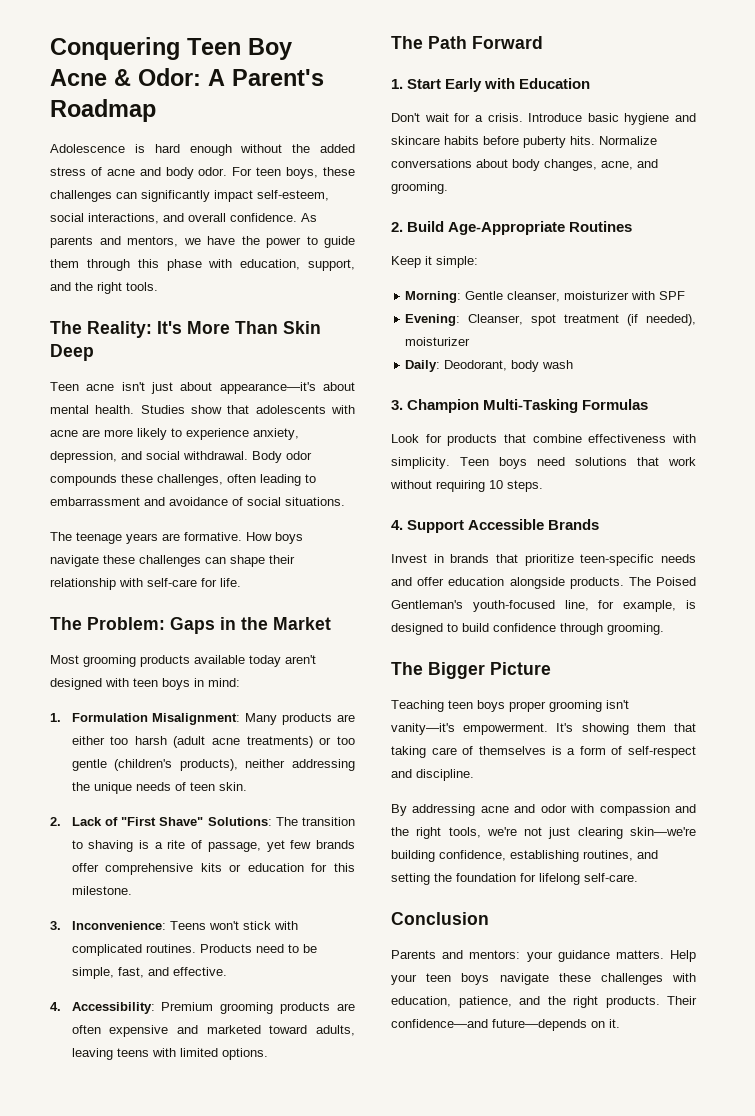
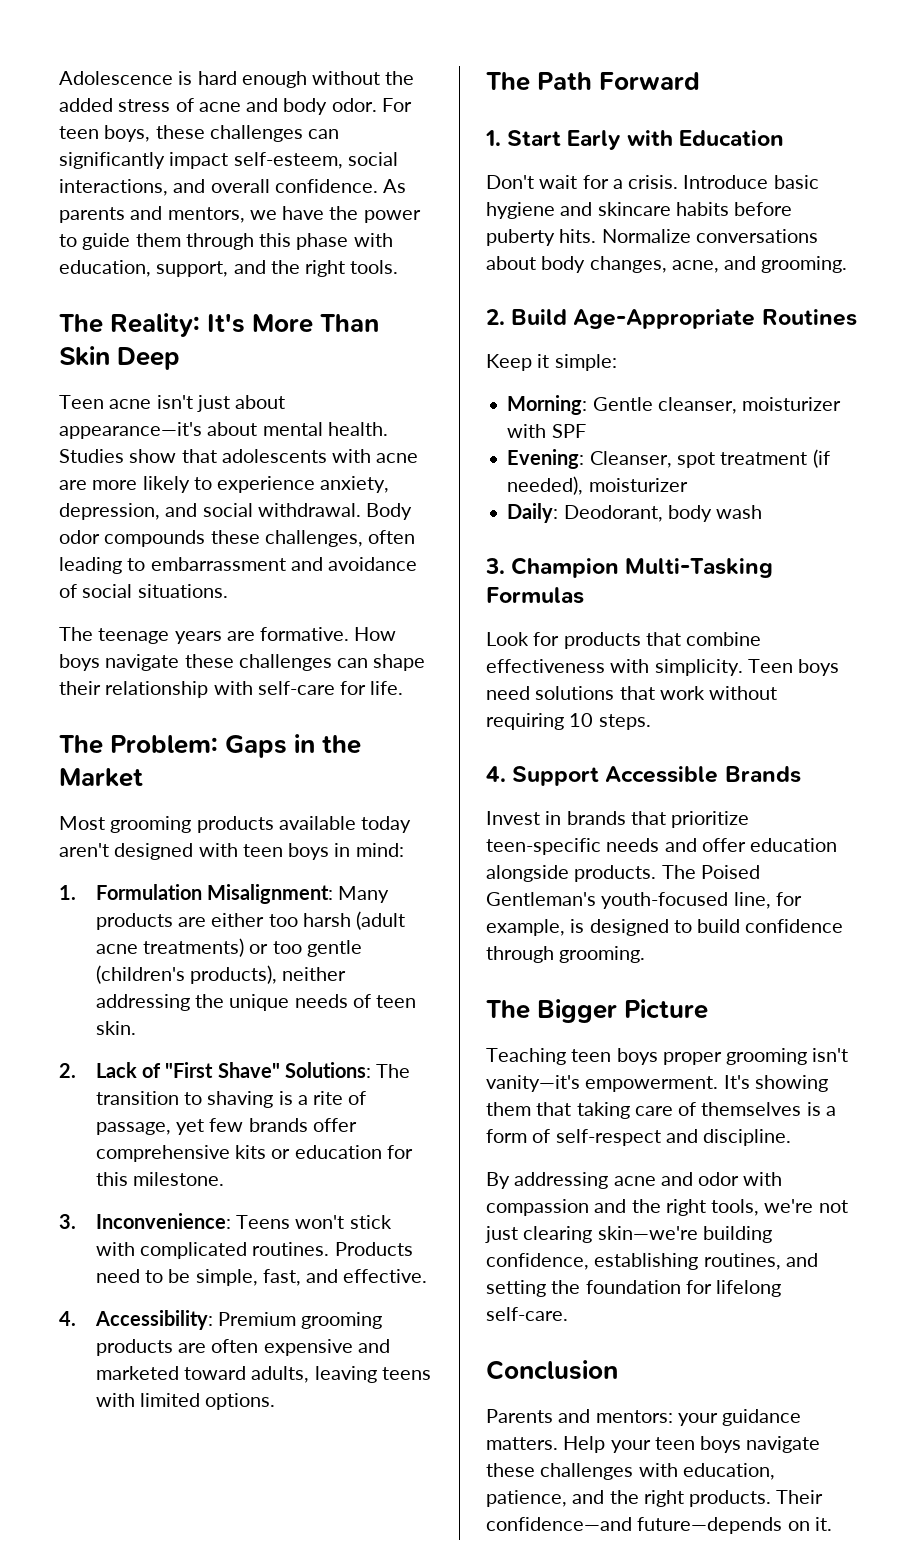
[50,37,292,60] [50,68,324,86] [50,99,156,122] Conquering Teen Boy Acne & Odor: A Parent's Roadmap // -> (59, 78) none

